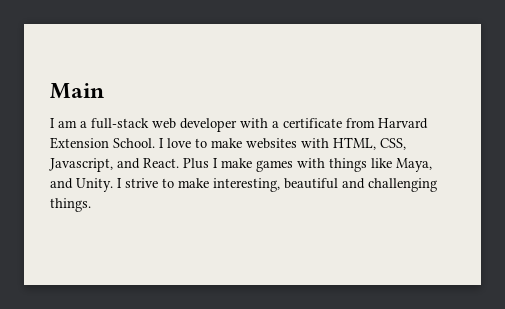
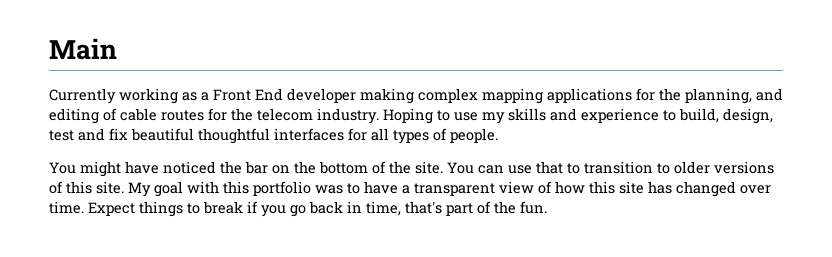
[50,118,428,132] [50,137,406,150] [49,158,432,172] [50,178,437,192] [50,198,91,212] I am a full-stack web developer with a certificate from Harvard Extension School. I love to make websites with HTML, CSS, Javascript, and React. Plus I make games with things like Maya, and Unity. I strive to make interesting, beautiful and challenging things. -> [49,88,783,104] [49,108,773,124] [49,128,498,144] [49,161,774,177] [49,181,771,197] [49,201,547,217] Currently working as a Front End developer making complex mapping applications for the planning, and editing of cable routes for the telecom industry. Hoping to use my skills and experience to build, design, test and fix beautiful thoughtful interfaces for all types of people. // You might have noticed the bar on the bottom of the site. You can use that to transition to older versions of this site. My goal with this portfolio was to have a transparent view of how this site has changed over time. Expect things to break if you go back in time, that's part of the fun.

